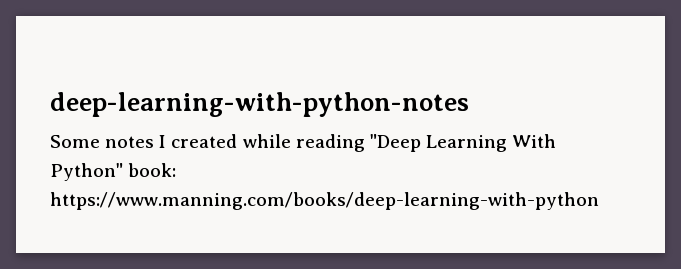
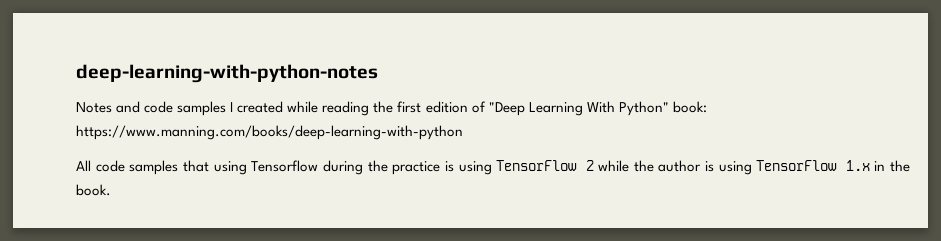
[50,134,365,152] Some notes I created while reading -> [76,101,486,116] Notes and code samples I created while reading the first edition of
(599, 201) none -> [76,160,911,175] [76,184,111,196] // All code samples that using Tensorflow during the practice is using TensorFlow 2 while the author is using TensorFlow 1.x in the book.

